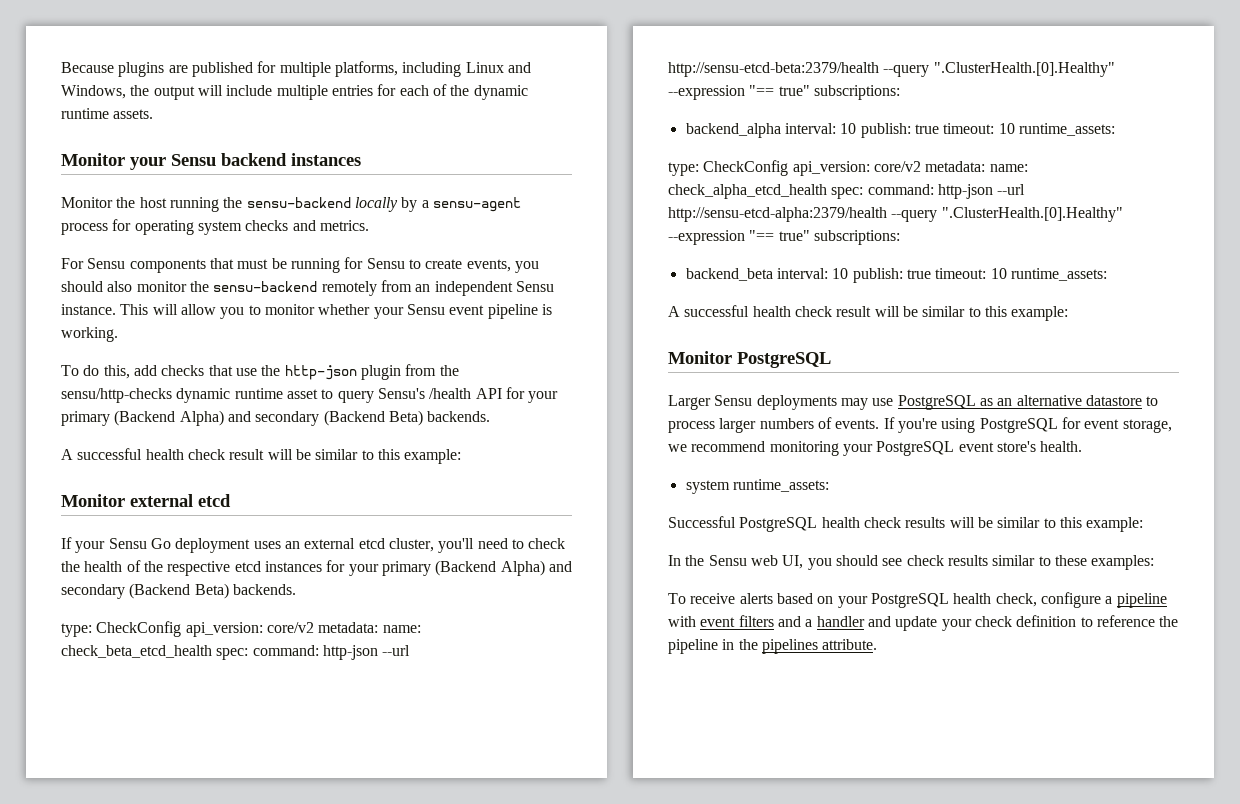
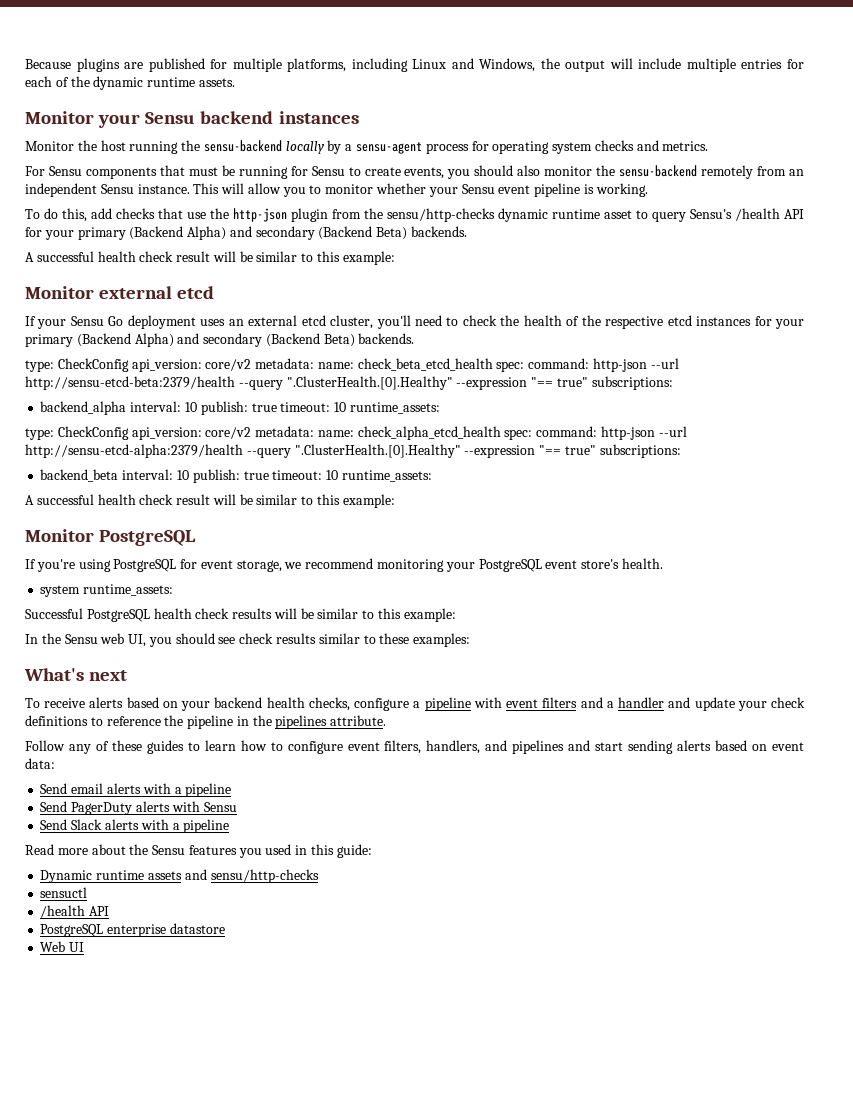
[668,395,1159,410] [668,417,880,433] Larger Sensu deployments may use PostgreSQL as an alternative datastore to process larger numbers of events. -> (197, 538) none
(1155, 562) none -> [24,668,128,681] // What's next
[870,593,1037,608] PostgreSQL health check, -> [214,697,350,711] backend health checks,
[1016,615,1077,627] definition -> [25,715,88,726] definitions
(878, 644) none -> [25,740,805,754] [25,758,55,769] [40,783,232,797] [40,801,237,815] [40,819,230,833] [25,844,372,858] [40,869,319,883] [40,887,88,898] [40,905,110,918] [40,923,225,937] [40,941,85,952] // Follow any of these guides to learn how to configure event filters, handlers, and pipelines and start sending alerts based on event data: // Send email alerts with a pipeline // Send PagerDuty alerts with Sensu // Send Slack alerts with a pipeline // Read more about the Sensu features you used in this guide: // Dynamic runtime assets and sensu/http-checks // sensuctl // /health API // PostgreSQL enterprise datastore // Web UI

